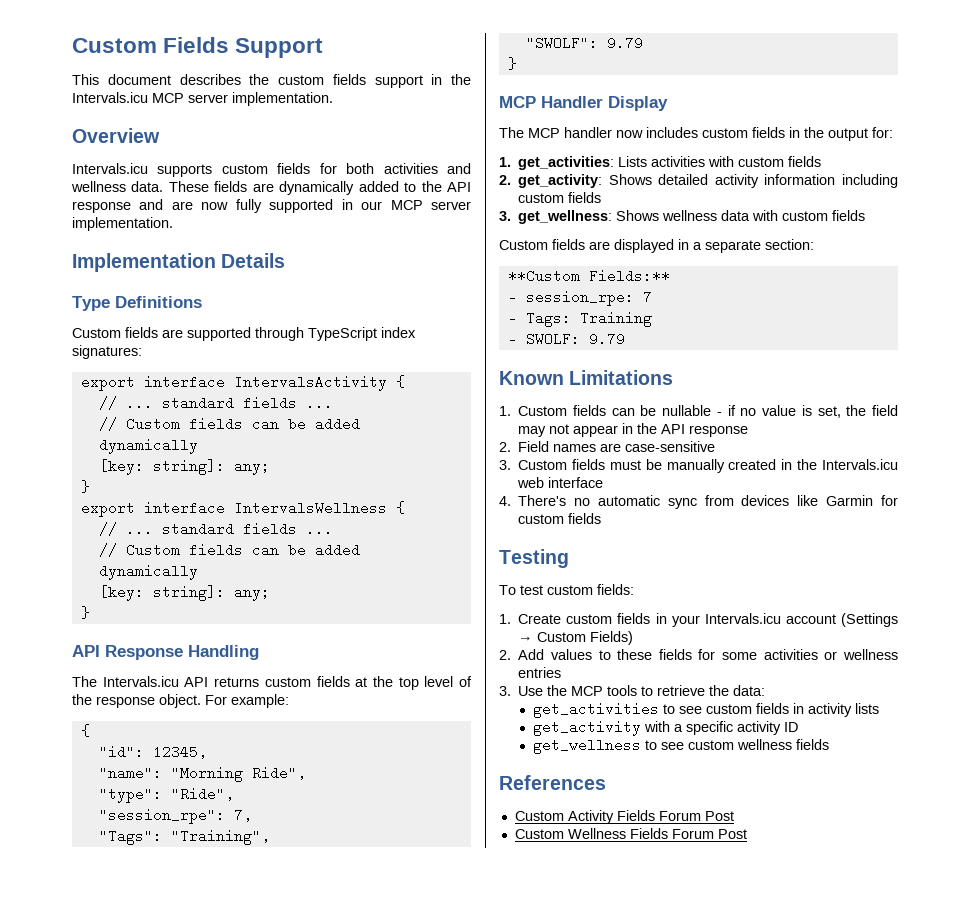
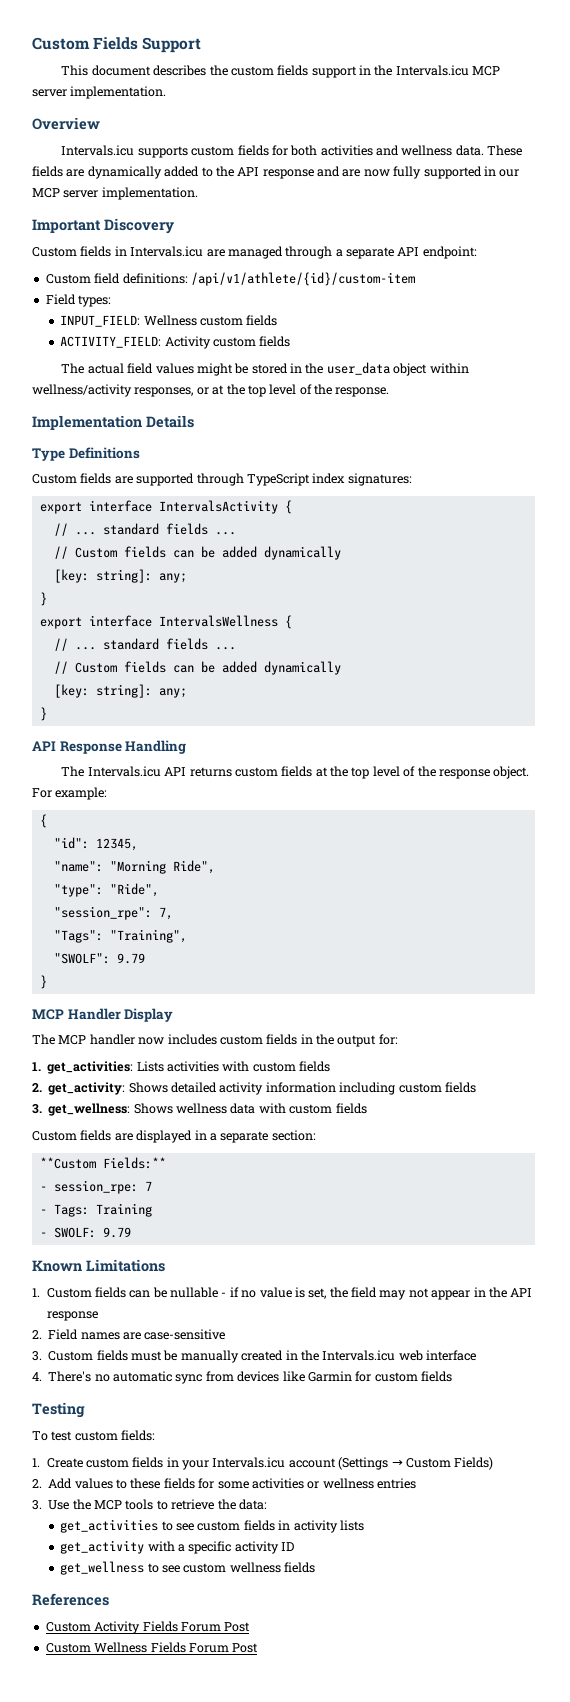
(173, 224) none -> [32,218,174,234] [32,246,477,259] [45,272,415,286] [45,294,112,307] [60,315,278,327] [60,336,291,349] [61,362,469,376] [32,384,390,397] // Important Discovery // Custom fields in Intervals.icu are managed through a separate API endpoint: // Custom field definitions: /api/v1/athlete/{id}/custom-item // Field types: // INPUT_FIELD: Wellness custom fields // ACTIVITY_FIELD: Activity custom fields // The actual field values might be stored in the user_data object within wellness/activity responses, or at the top level of the response.

